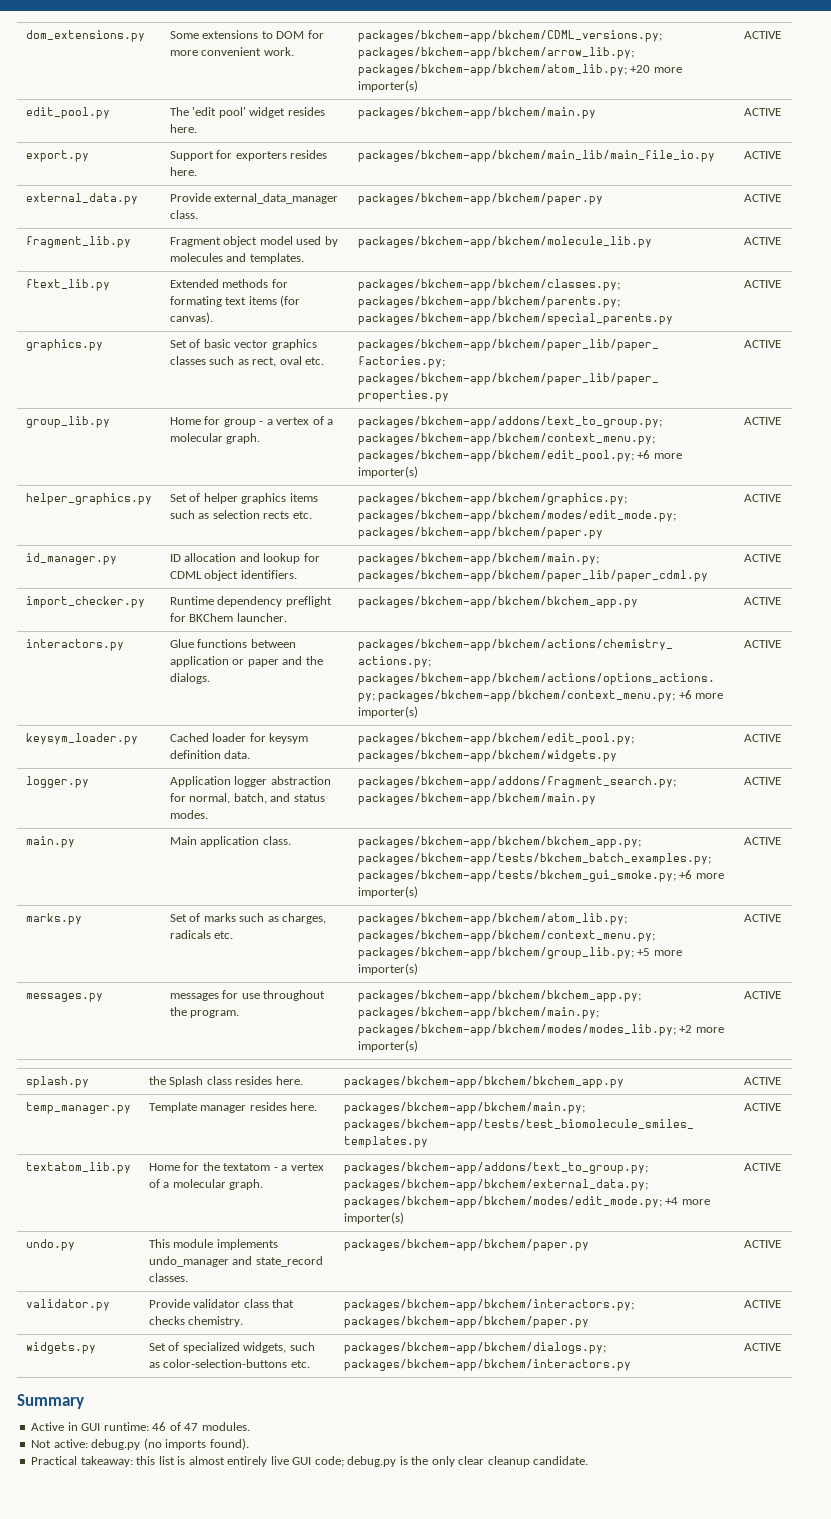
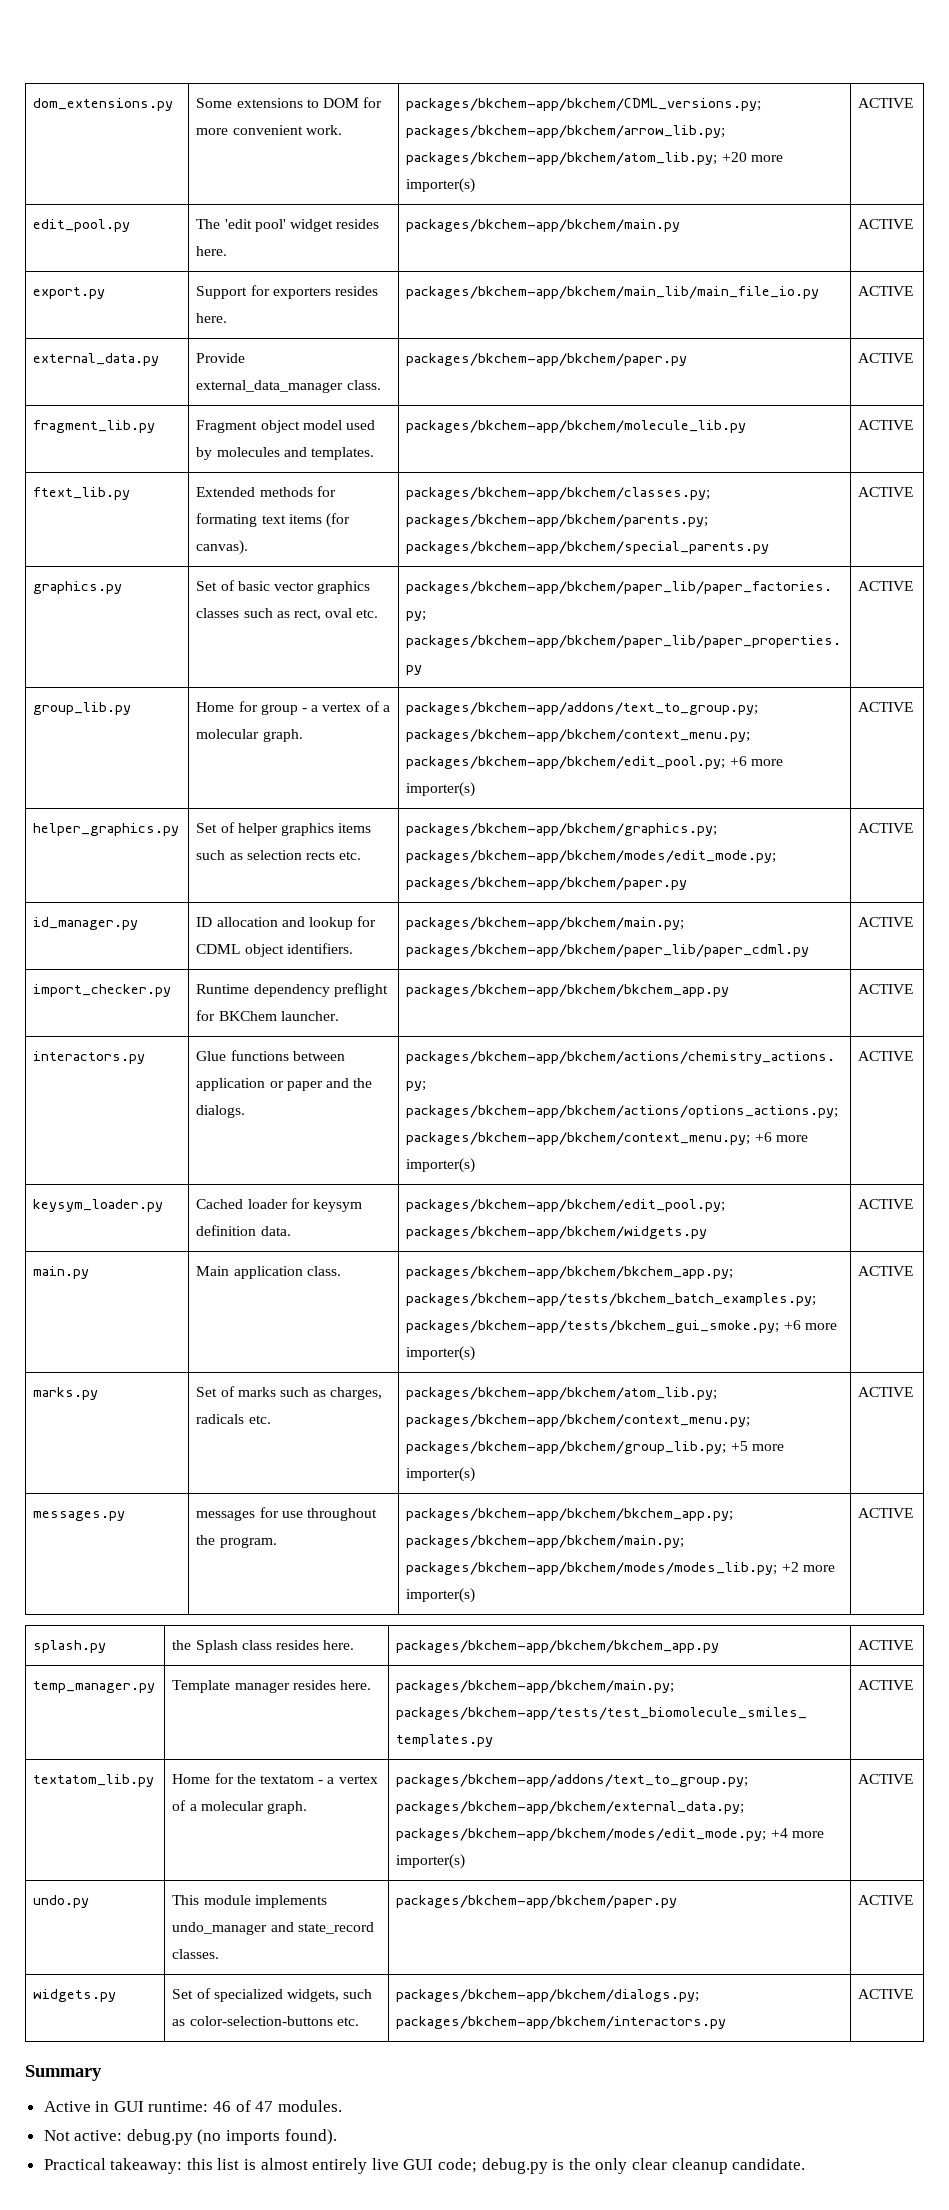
[25,776,89,788] [169,776,331,787] [169,793,325,804] [169,810,208,819] [357,776,676,788] [357,793,596,805] [743,777,781,785] // logger.py | Application logger abstraction for normal, batch, and status modes. | packages/bkchem-app/addons/fragment_search.py; packages/bkchem-app/bkchem/main.py | ACTIVE -> (914, 1204) none
[25,1299,110,1311] [148,1299,295,1308] [148,1316,244,1327] [343,1299,634,1311] [343,1316,589,1328] [743,1300,781,1308] // validator.py | Provide validator class that checks chemistry. | packages/bkchem-app/bkchem/interactors.py; packages/bkchem-app/bkchem/paper.py | ACTIVE -> (914, 1900) none

